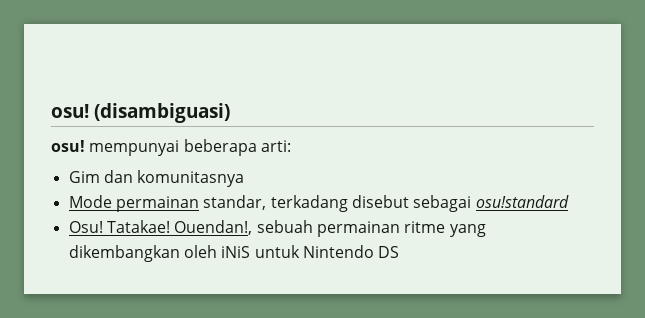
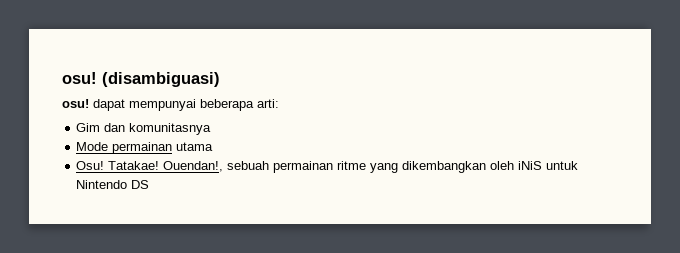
(85, 146) none -> [93,99,125,111] dapat
[203,195,569,212] standar, terkadang disebut sebagai osu!standard -> [176,142,214,151] utama

